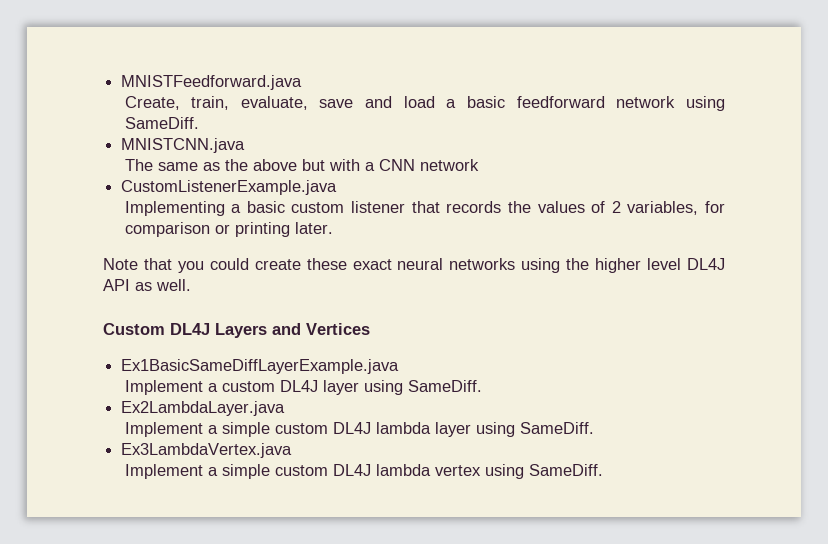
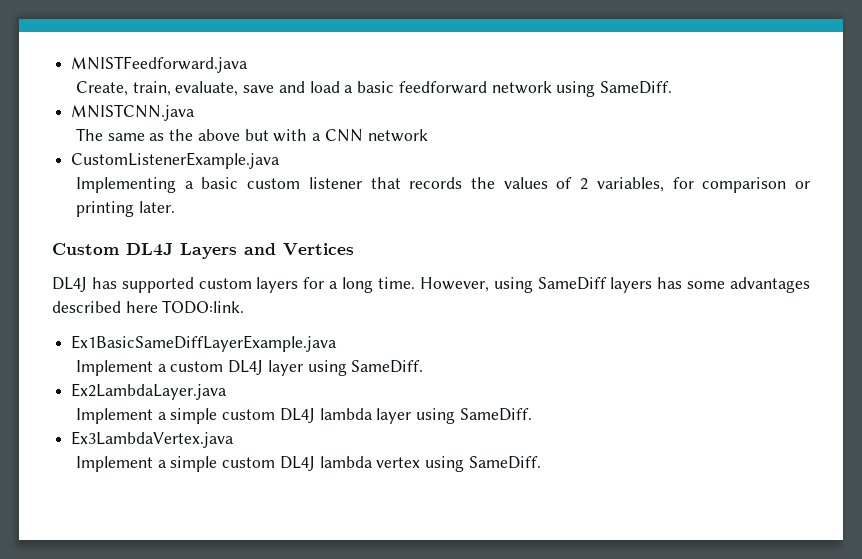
[103,258,725,273] [103,279,191,291] // Note that you could create these exact neural networks using the higher level DL4J API as well. -> (175, 207) none
(370, 329) none -> [52,277,811,293] [52,300,245,314] // DL4J has supported custom layers for a long time. However, using SameDiff layers has some advantages described here TODO:link.

